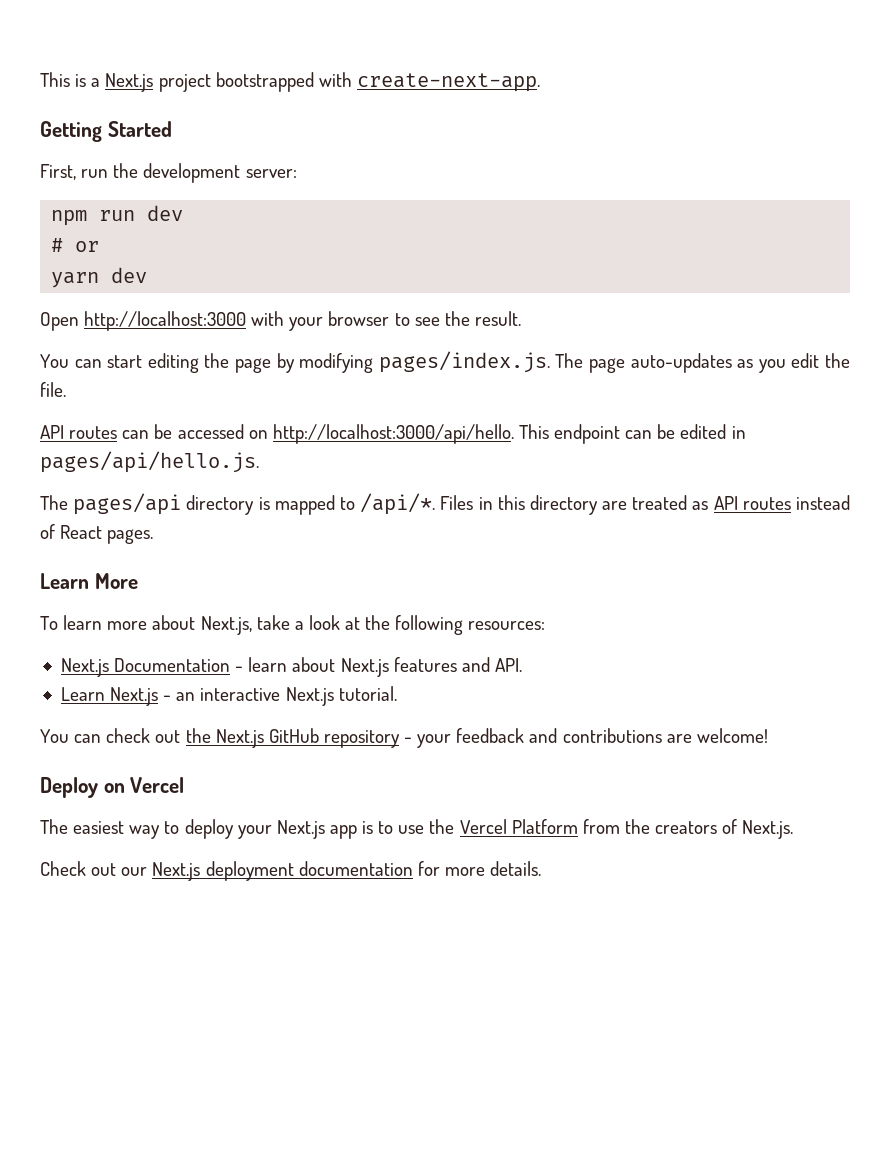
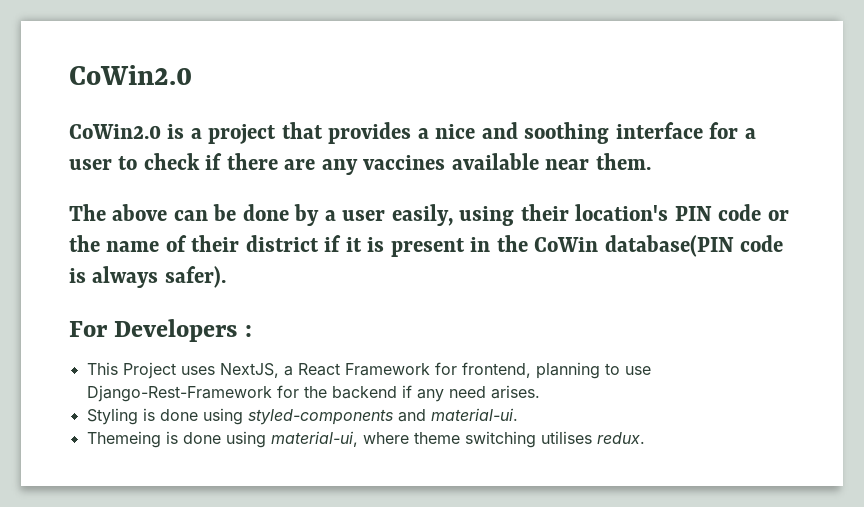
[40,72,540,92] [40,121,172,142] [40,163,297,183] [51,205,184,226] [51,238,100,252] [51,267,148,288] [40,311,521,331] [40,351,850,373] [40,382,66,397] [40,424,746,444] [40,451,259,473] [40,493,850,515] [40,524,154,544] [40,573,138,589] [40,615,546,635] [60,657,522,677] [60,686,397,706] [40,728,768,748] [40,777,185,798] [40,819,794,839] [40,861,542,881] This is a Next.js project bootstrapped with create-next-app. // Getting Started // First, run the development server: // npm run dev // # or // yarn dev // Open http://localhost:3000 with your browser to see the result. // You can start editing the page by modifying pages/index.js. The page auto-updates as you edit the file. // API routes can be accessed on http://localhost:3000/api/hello. This endpoint can be edited in pages/api/hello.js. // The pages/api directory is mapped to /api/*. Files in this directory are treated as API routes instead of React pages. // Learn More // To learn more about Next.js, take a look at the following resources: // Next.js Documentation - learn about Next.js features and API. // Learn Next.js - an interactive Next.js tutorial. // You can check out the Next.js GitHub repository - your feedback and contributions are welcome! // Deploy on Vercel // The easiest way to deploy your Next.js app is to use the Vercel Platform from the creators of Next.js. // Check out our Next.js deployment documentation for more details. -> [69,65,192,85] [69,122,756,144] [69,153,651,175] [69,204,789,226] [69,235,784,257] [69,266,226,288] [69,319,252,342] [86,362,651,379] [86,385,540,402] [86,408,518,425] [86,431,645,448] CoWin2.0 // CoWin2.0 is a project that provides a nice and soothing interface for a user to check if there are any vaccines available near them. // The above can be done by a user easily, using their location's PIN code or the name of their district if it is present in the CoWin database(PIN code is always safer). // For Developers : // This Project uses NextJS, a React Framework for frontend, planning to use Django-Rest-Framework for the backend if any need arises. // Styling is done using styled-components and material-ui. // Themeing is done using material-ui, where theme switching utilises redux.

